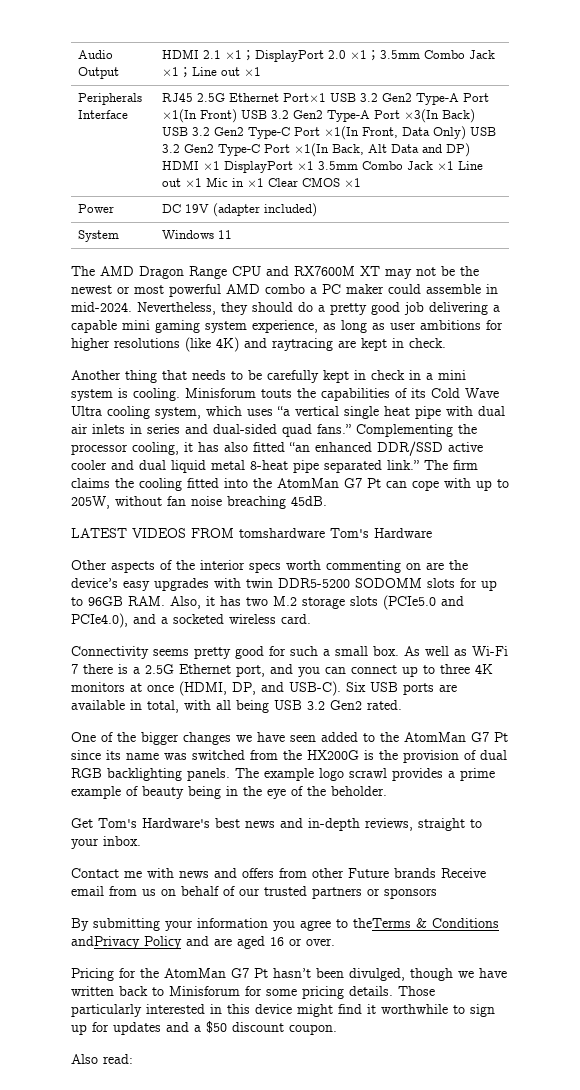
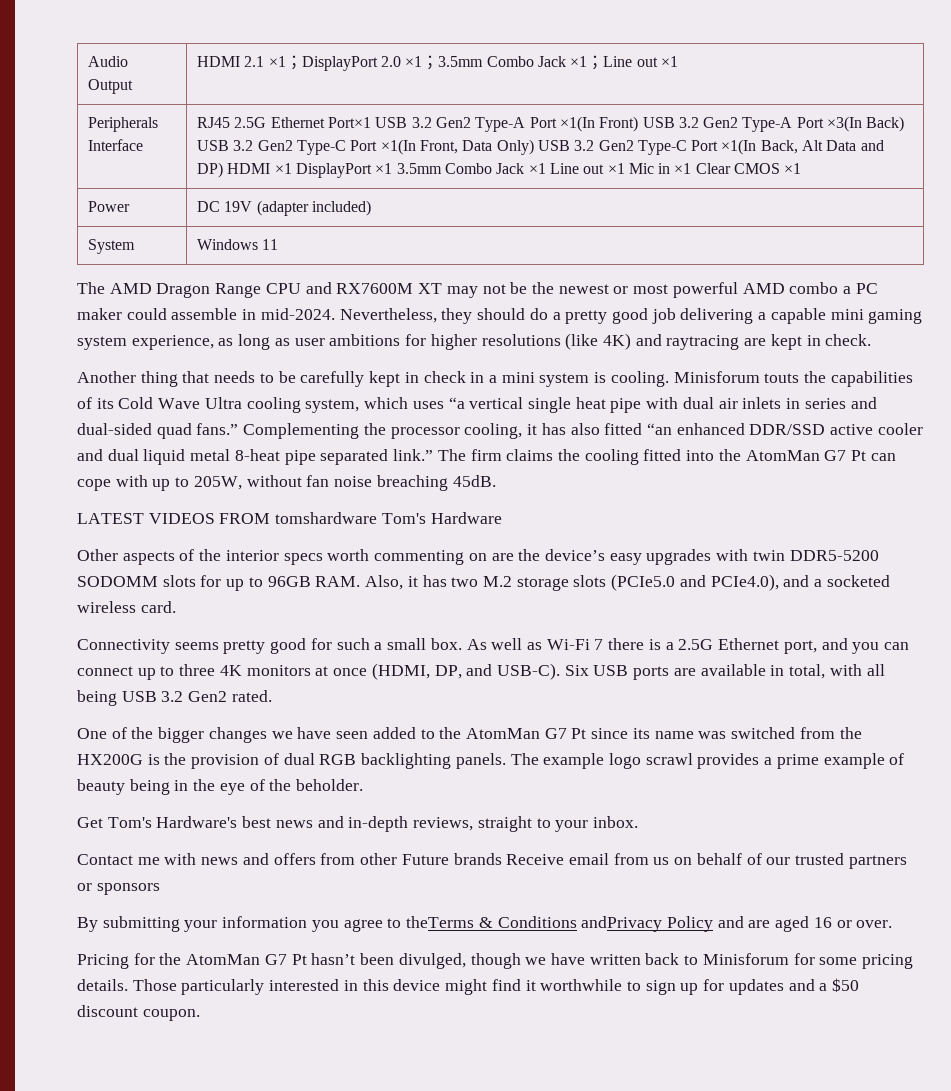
[71,1054,133,1064] // Also read: -> (200, 1015) none

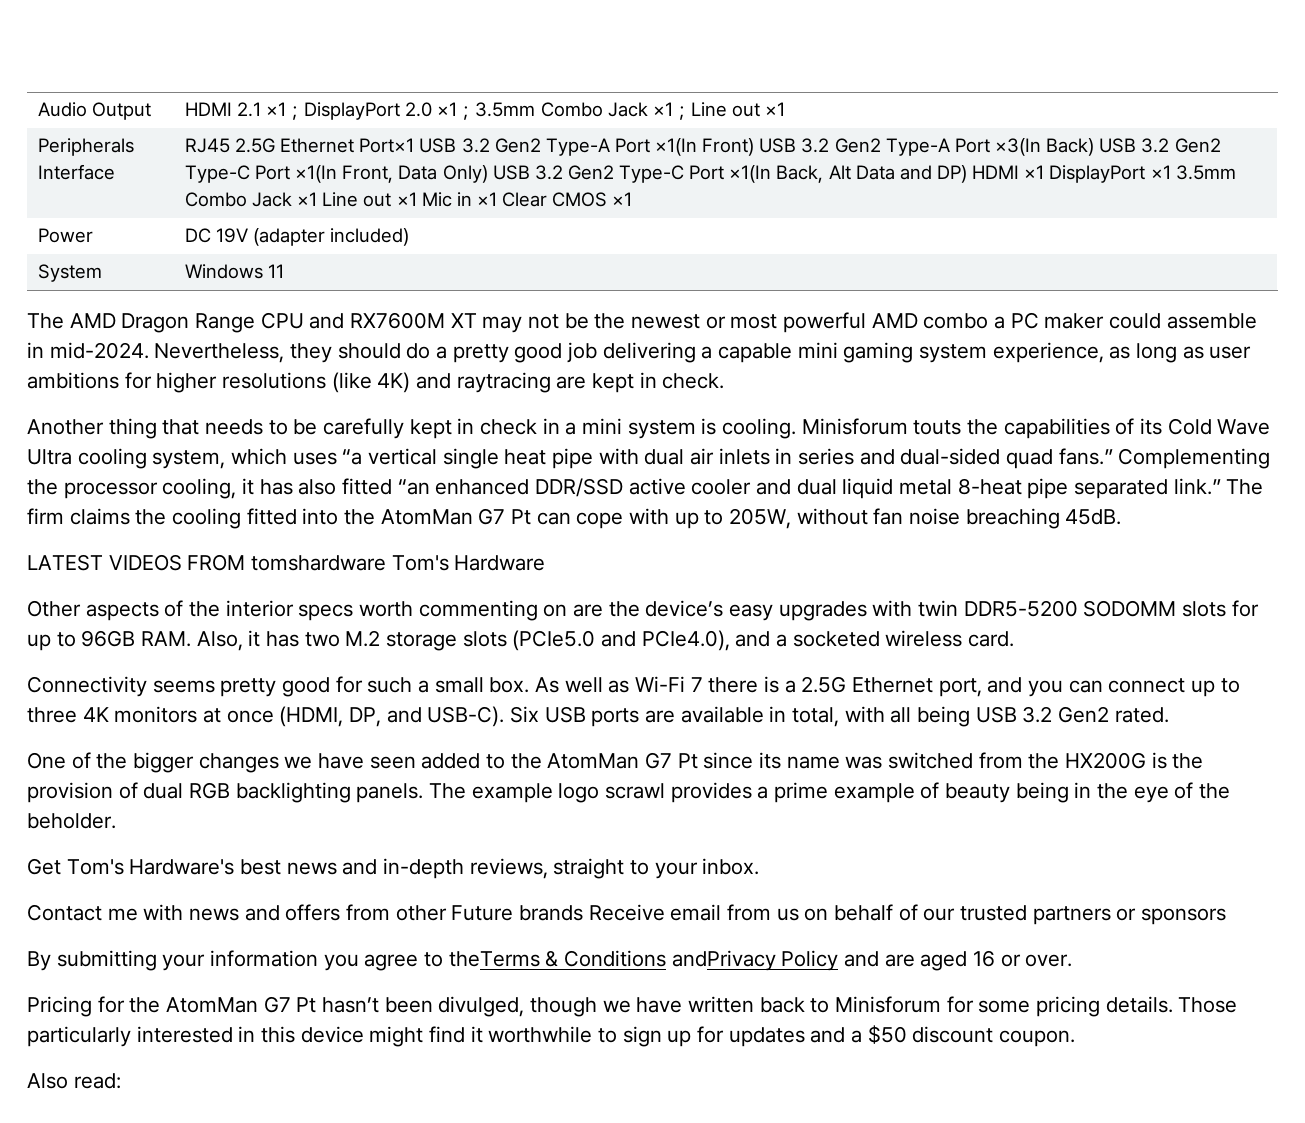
(200, 1015) none -> [27,1073,121,1089] // Also read:

